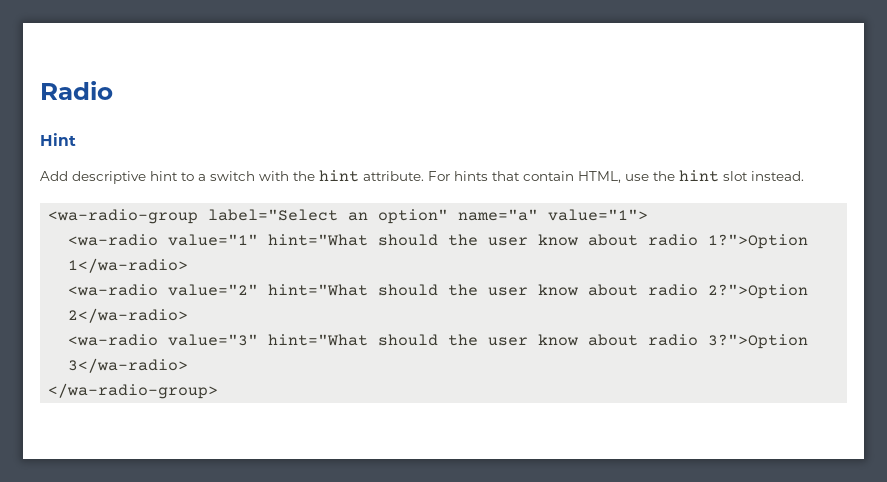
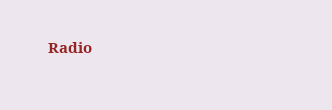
[40,133,76,146] [40,170,804,184] [48,209,649,224] [68,234,809,249] [68,258,189,273] [68,284,809,299] [68,308,189,323] [68,334,809,349] [68,358,189,373] [48,383,219,399] // Hint // Add descriptive hint to a switch with the hint attribute. For hints that contain HTML, use the hint slot instead. // <wa-radio-group label="Select an option" name="a" value="1"> // <wa-radio value="1" hint="What should the user know about radio 1?">Option 1</wa-radio> // <wa-radio value="2" hint="What should the user know about radio 2?">Option 2</wa-radio> // <wa-radio value="3" hint="What should the user know about radio 3?">Option 3</wa-radio> // </wa-radio-group> -> (92, 47) none

